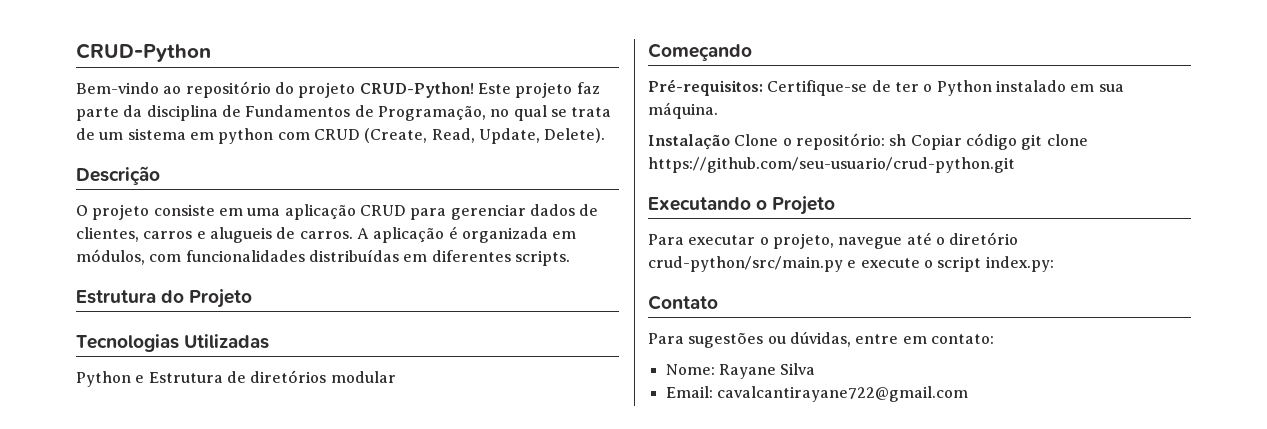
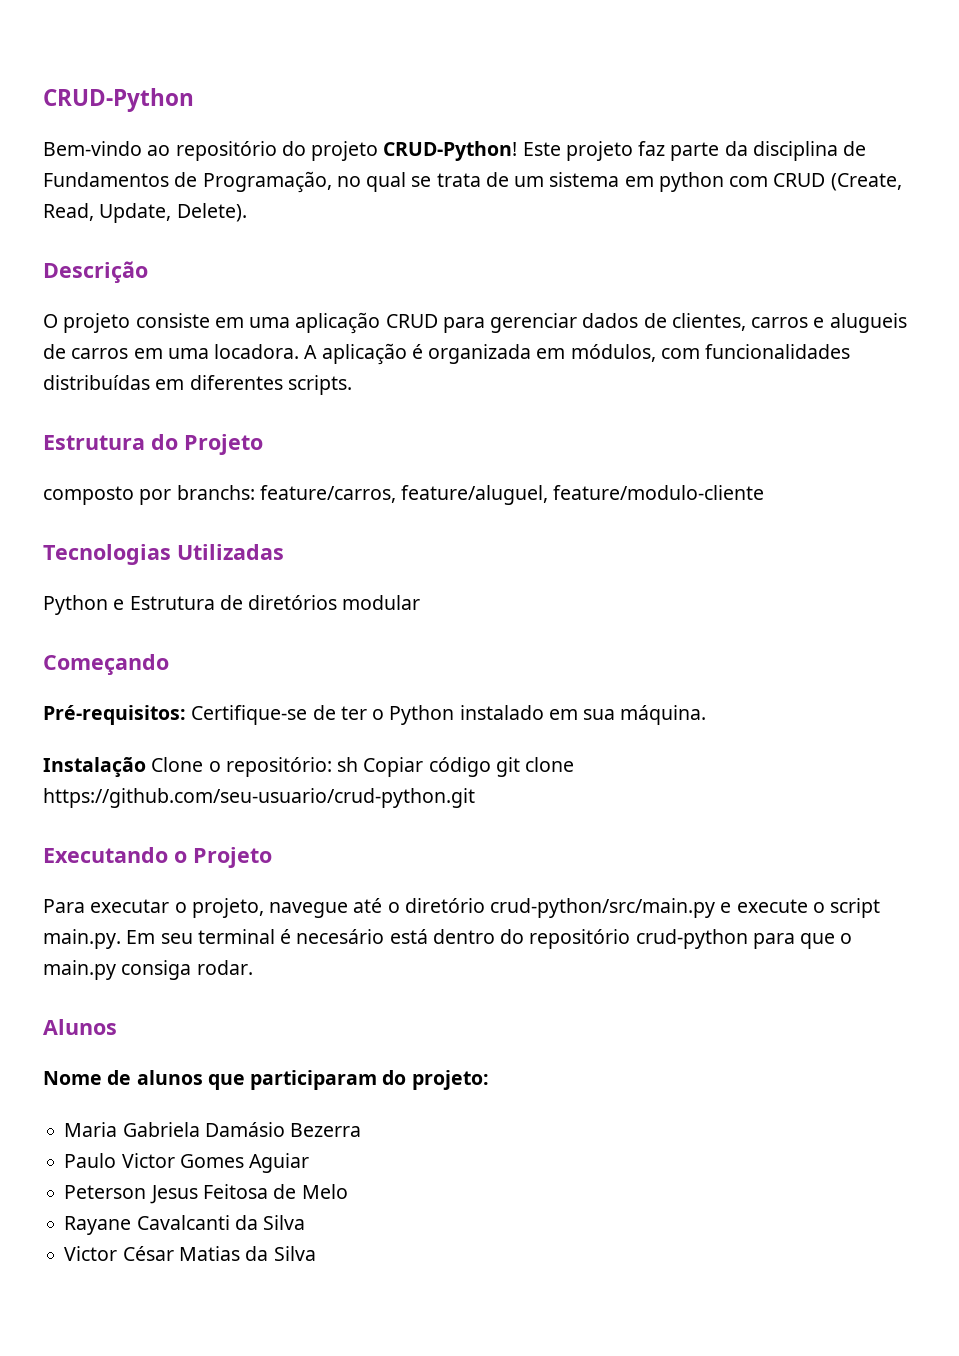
[299,231,353,239] carros. -> [71,344,300,359] carros em uma locadora.
(253, 298) none -> [43,485,765,505] // composto por branchs: feature/carros, feature/aluguel, feature/modulo-cliente
[985,256,1054,272] [648,295,718,310] [648,332,994,348] [665,363,816,379] [665,386,968,402] index.py: // Contato // Para sugestões ou dúvidas, entre em contato: // Nome: Rayane Silva // Email: cavalcantirayane722@gmail.com -> [43,929,853,949] [43,960,253,980] [43,1019,117,1035] [43,1070,489,1090] [64,1122,362,1137] [64,1153,310,1173] [64,1184,348,1204] [64,1215,306,1235] [64,1246,316,1261] main.py. Em seu terminal é necesário está dentro do repositório crud-python para que o main.py consiga rodar. // Alunos // Nome de alunos que participaram do projeto: // Maria Gabriela Damásio Bezerra // Paulo Victor Gomes Aguiar // Peterson Jesus Feitosa de Melo // Rayane Cavalcanti da Silva // Victor César Matias da Silva

